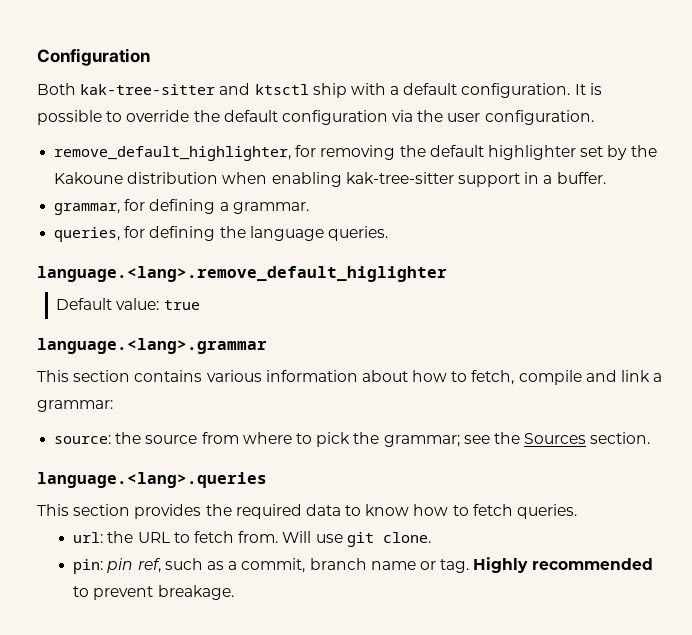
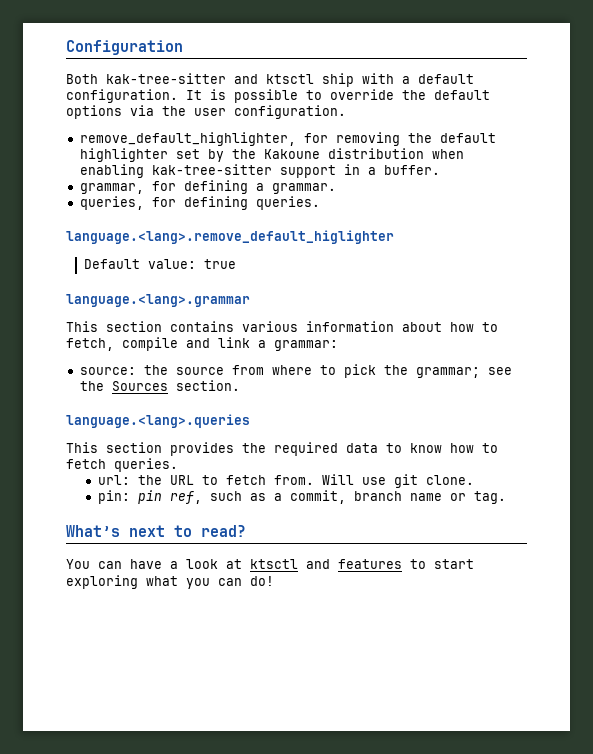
[281,110,388,125] configuration -> [66,105,122,119] options
[219,226,324,241] the language -> (248, 203) none
[473,557,653,573] [73,585,234,600] Highly recommended to prevent breakage. -> [66,525,246,537] [66,559,474,569] [66,575,274,589] // What’s next to read? // You can have a look at ktsctl and features to start exploring what you can do!

